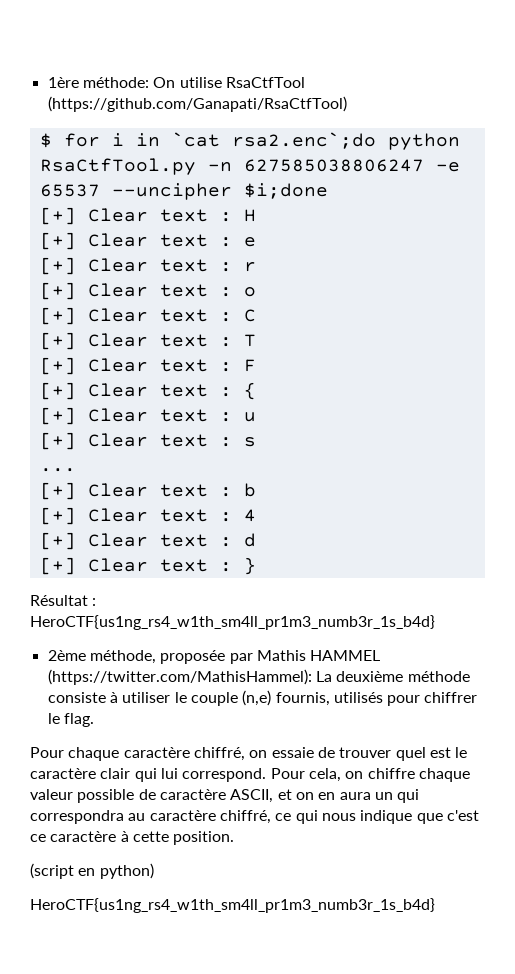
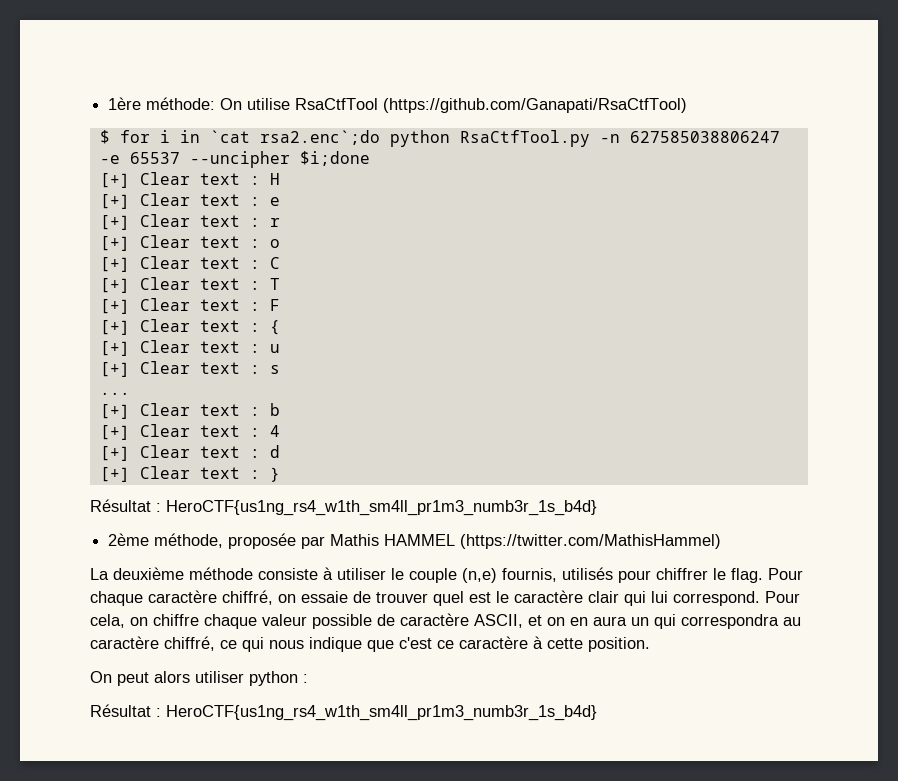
[47,669,312,685] (https://twitter.com/MathisHammel): -> [460,534,722,549] (https://twitter.com/MathisHammel) //
(94, 720) // -> (763, 575) none
[30,863,154,879] (script en python) // -> [90,671,308,686] [90,704,161,717] On peut alors utiliser python : // Résultat :

